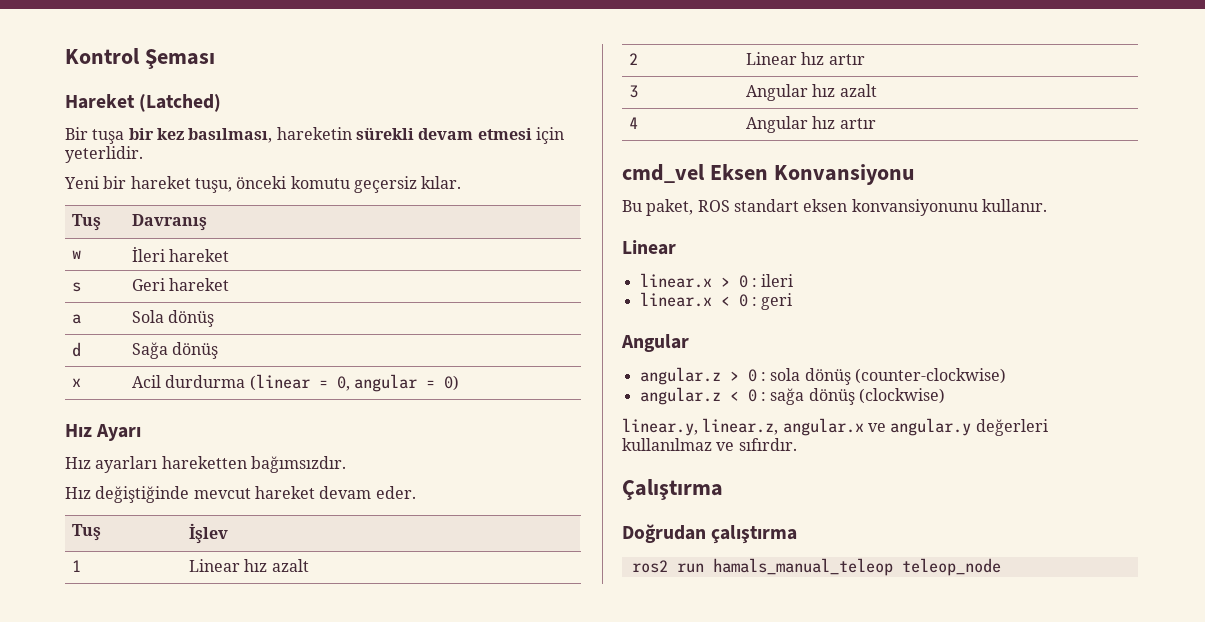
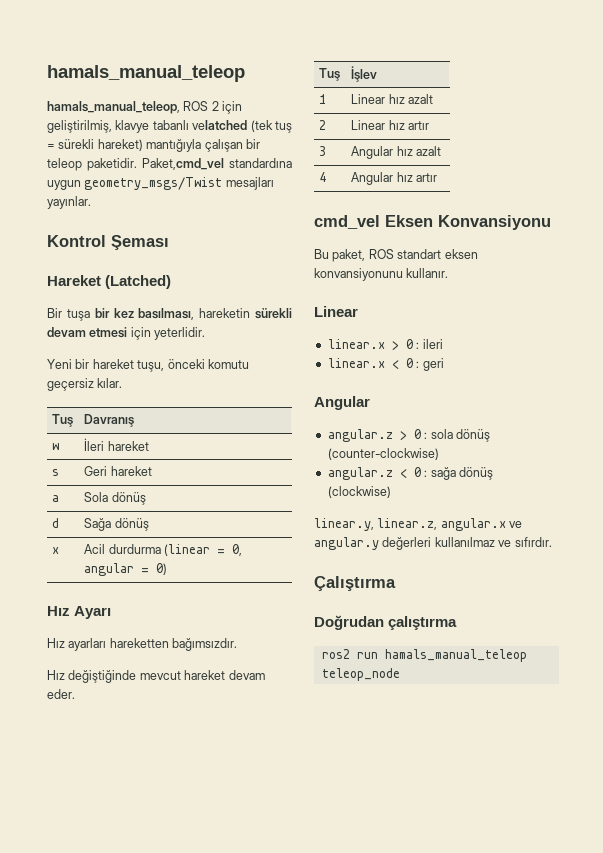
(65, 56) none -> [47,65,245,82] [47,101,243,114] [47,120,292,133] [47,139,260,152] [47,158,292,171] [47,177,274,190] [47,196,91,209] hamals_manual_teleop // hamals_manual_teleop, ROS 2 için geliştirilmiş, klavye tabanlı velatched (tek tuş = sürekli hareket) mantığıyla çalışan bir teleop paketidir. Paket,cmd_vel standardına uygun geometry_msgs/Twist mesajları yayınlar. //

